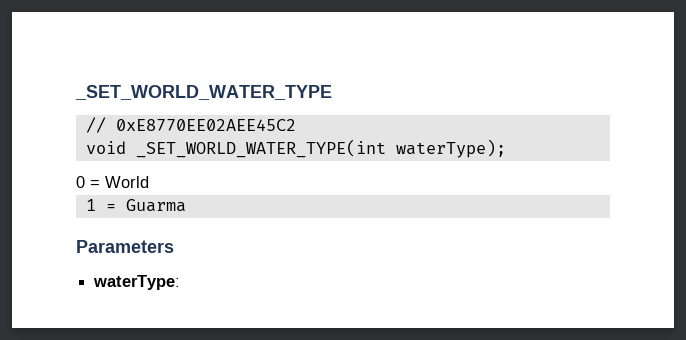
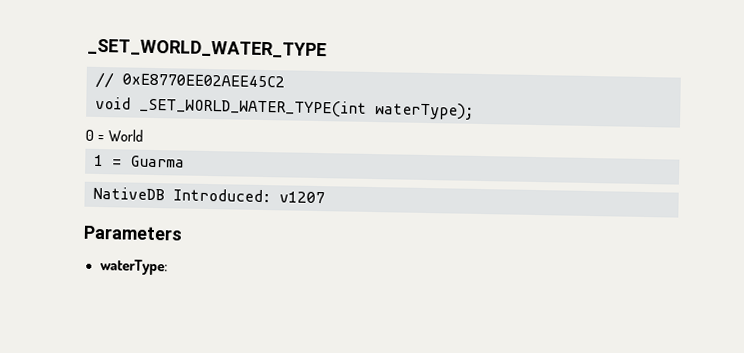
(186, 205) none -> [93,186,325,204] // NativeDB Introduced: v1207

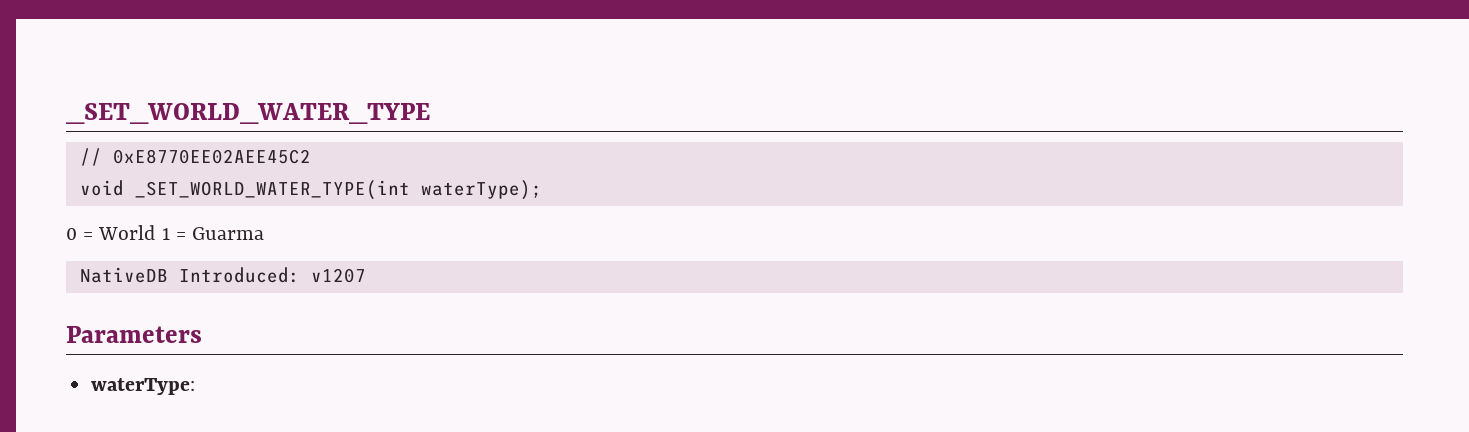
(144, 135) // -> (156, 232) none

